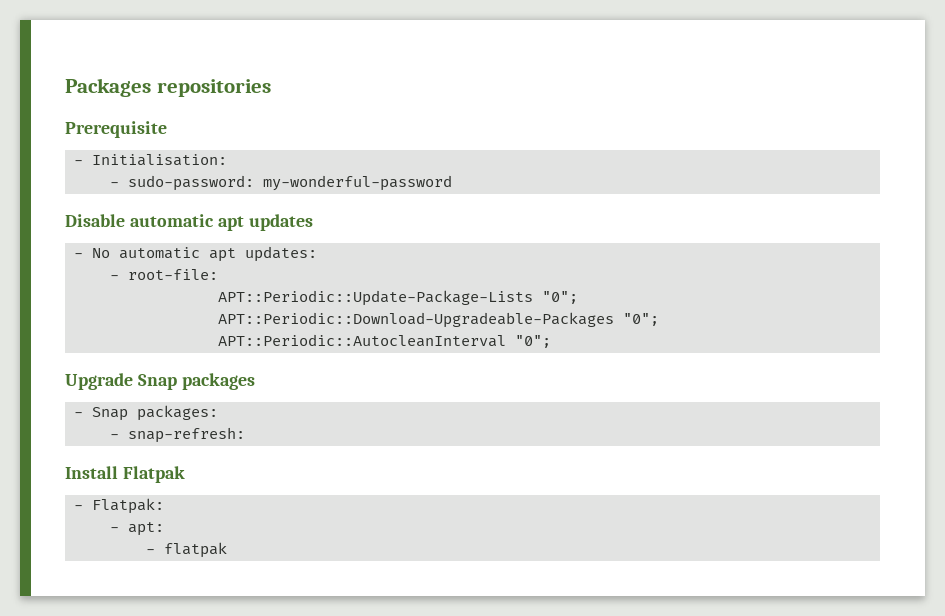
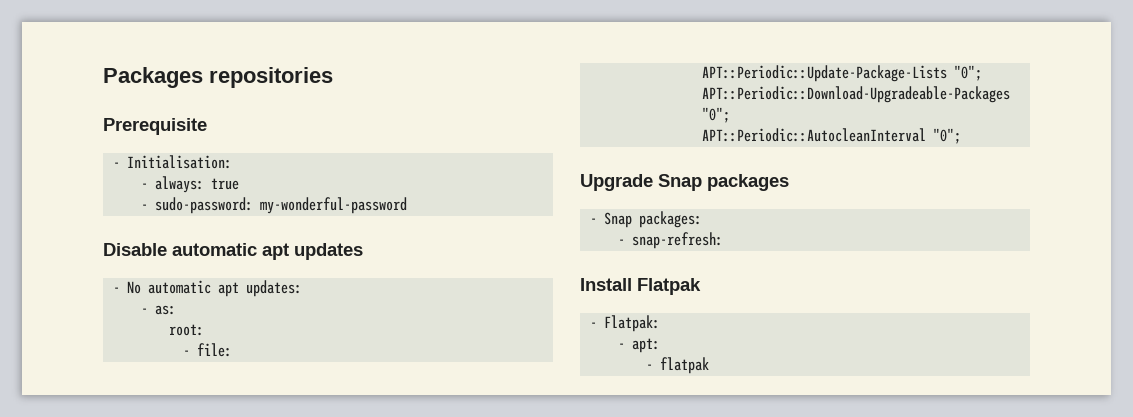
(228, 160) none -> [140,176,239,193] // - always: true
[128,269,219,280] root-file: -> [154,305,176,315] [168,324,204,336] [182,343,232,357] as: // root: // - file:

